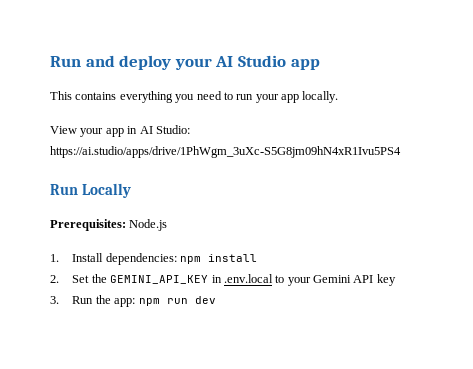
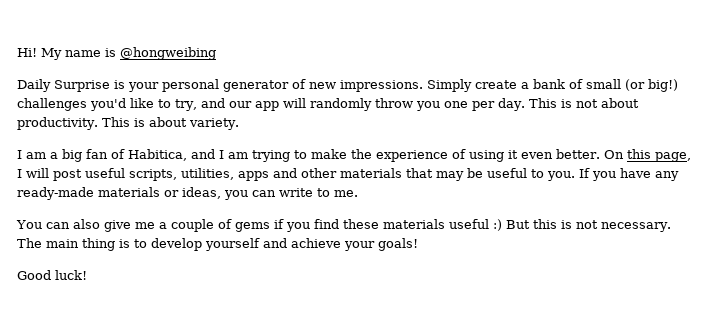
[50,55,320,70] [50,91,339,103] [50,125,190,137] [50,146,401,158] [50,183,132,198] [50,219,168,231] [50,253,258,265] [50,274,396,286] [50,295,216,307] Run and deploy your AI Studio app // This contains everything you need to run your app locally. // View your app in AI Studio: https://ai.studio/apps/drive/1PhWgm_3uXc-S5G8jm09hN4xR1Ivu5PS4 // Run Locally // Prerequisites: Node.js // 1. Install dependencies: npm install // 2. Set the GEMINI_API_KEY in .env.local to your Gemini API key // 3. Run the app: npm run dev -> [17,47,216,60] [17,79,678,92] [17,98,639,111] [17,117,239,130] [17,149,691,162] [17,168,679,181] [17,187,358,200] [16,219,671,232] [17,238,418,251] [17,270,87,280] Hi! My name is @hongweibing // Daily Surprise is your personal generator of new impressions. Simply create a bank of small (or big!) challenges you'd like to try, and our app will randomly throw you one per day. This is not about productivity. This is about variety. // I am a big fan of Habitica, and I am trying to make the experience of using it even better. On this page, I will post useful scripts, utilities, apps and other materials that may be useful to you. If you have any ready-made materials or ideas, you can write to me. // You can also give me a couple of gems if you find these materials useful :) But this is not necessary. The main thing is to develop yourself and achieve your goals! // Good luck!

